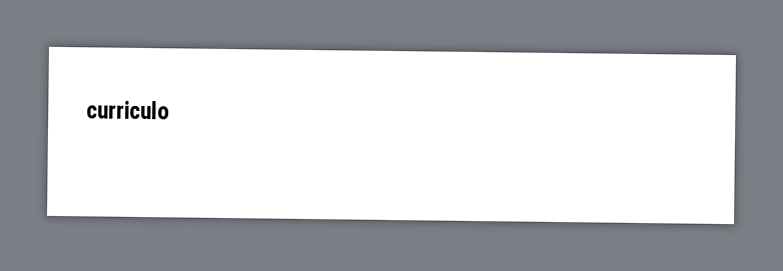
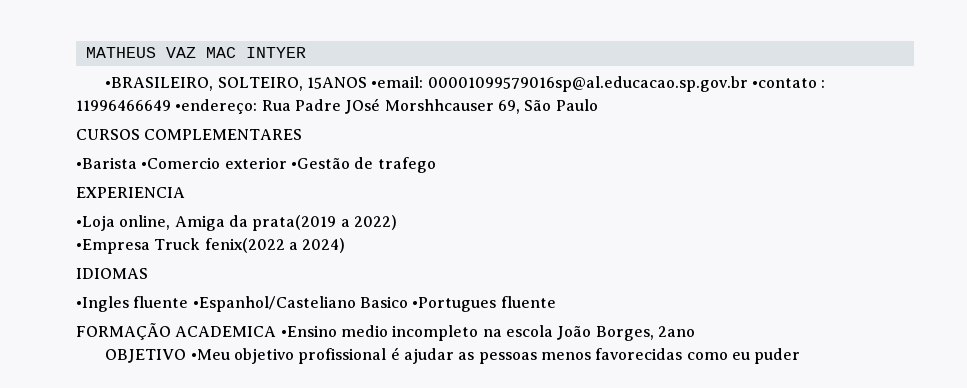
[86,100,170,120] curriculo -> [85,47,306,58] [105,76,826,92] [76,98,598,114] [76,129,303,140] [76,157,436,173] [76,187,185,198] [76,215,397,231] [76,238,346,254] [76,268,148,279] [76,296,556,312] [76,323,695,341] [105,347,801,364] MATHEUS VAZ MAC INTYER // •BRASILEIRO, SOLTEIRO, 15ANOS •email: 00001099579016sp@al.educacao.sp.gov.br •contato : 11996466649 •endereço: Rua Padre JOsé Morshhcauser 69, São Paulo // CURSOS COMPLEMENTARES // •Barista •Comercio exterior •Gestão de trafego // EXPERIENCIA // •Loja online, Amiga da prata(2019 a 2022) // •Empresa Truck fenix(2022 a 2024) // IDIOMAS // •Ingles fluente •Espanhol/Casteliano Basico •Portugues fluente // FORMAÇÃO ACADEMICA •Ensino medio incompleto na escola João Borges, 2ano // OBJETIVO •Meu objetivo profissional é ajudar as pessoas menos favorecidas como eu puder

